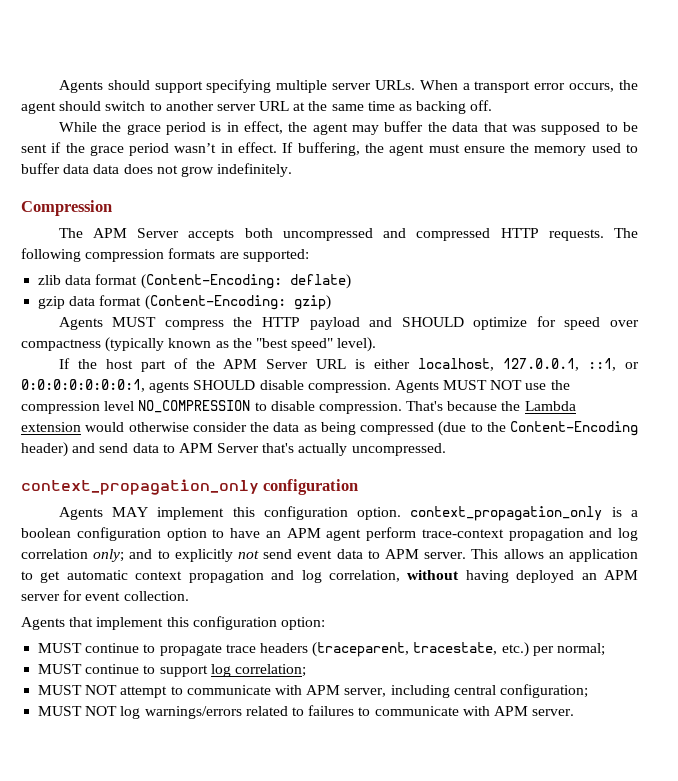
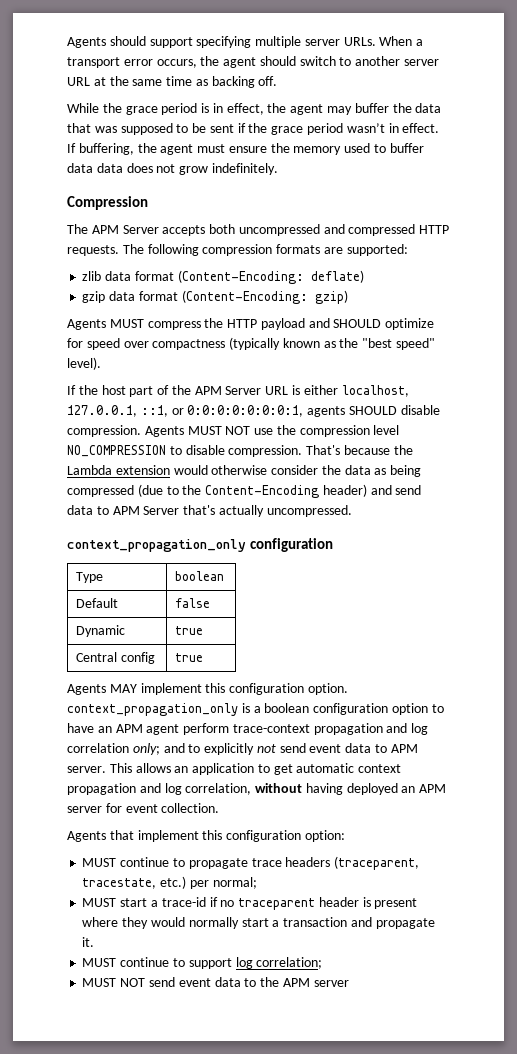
(359, 487) none -> [76,572,104,583] [175,571,225,581] [76,598,119,608] [175,598,211,608] [76,625,126,637] [175,626,204,635] [76,652,156,664] [175,653,204,662] // Type | boolean // Default | false // Dynamic | true // Central config | true
(605, 649) none -> [82,897,418,910] [82,917,435,929] [82,937,95,947] // MUST start a trace-id if no traceparent header is present where they would normally start a transaction and propagate it.
[120,684,588,698] [38,705,575,719] attempt to communicate with APM server, including central configuration; // MUST NOT log warnings/errors related to failures to communicate with APM server. -> [148,977,349,987] send event data to the APM server

